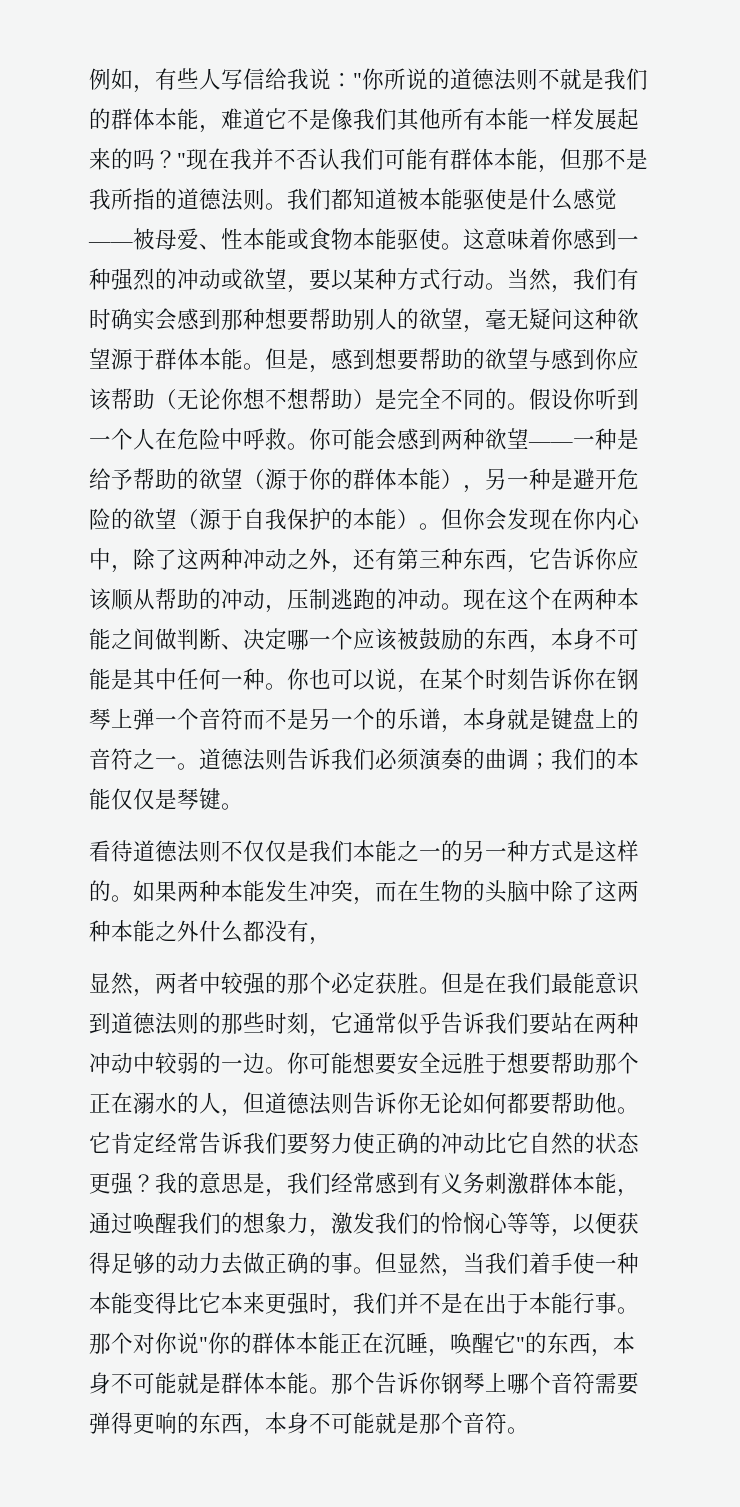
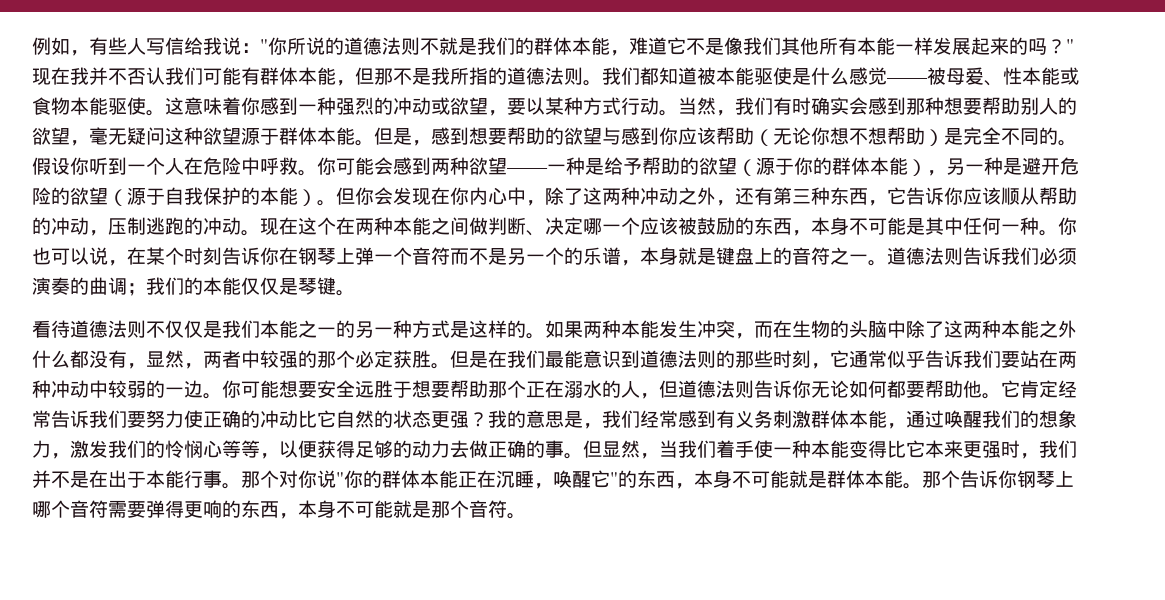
(331, 941) // -> (146, 366) none

